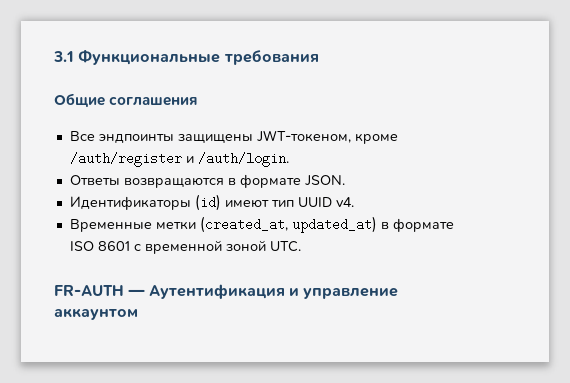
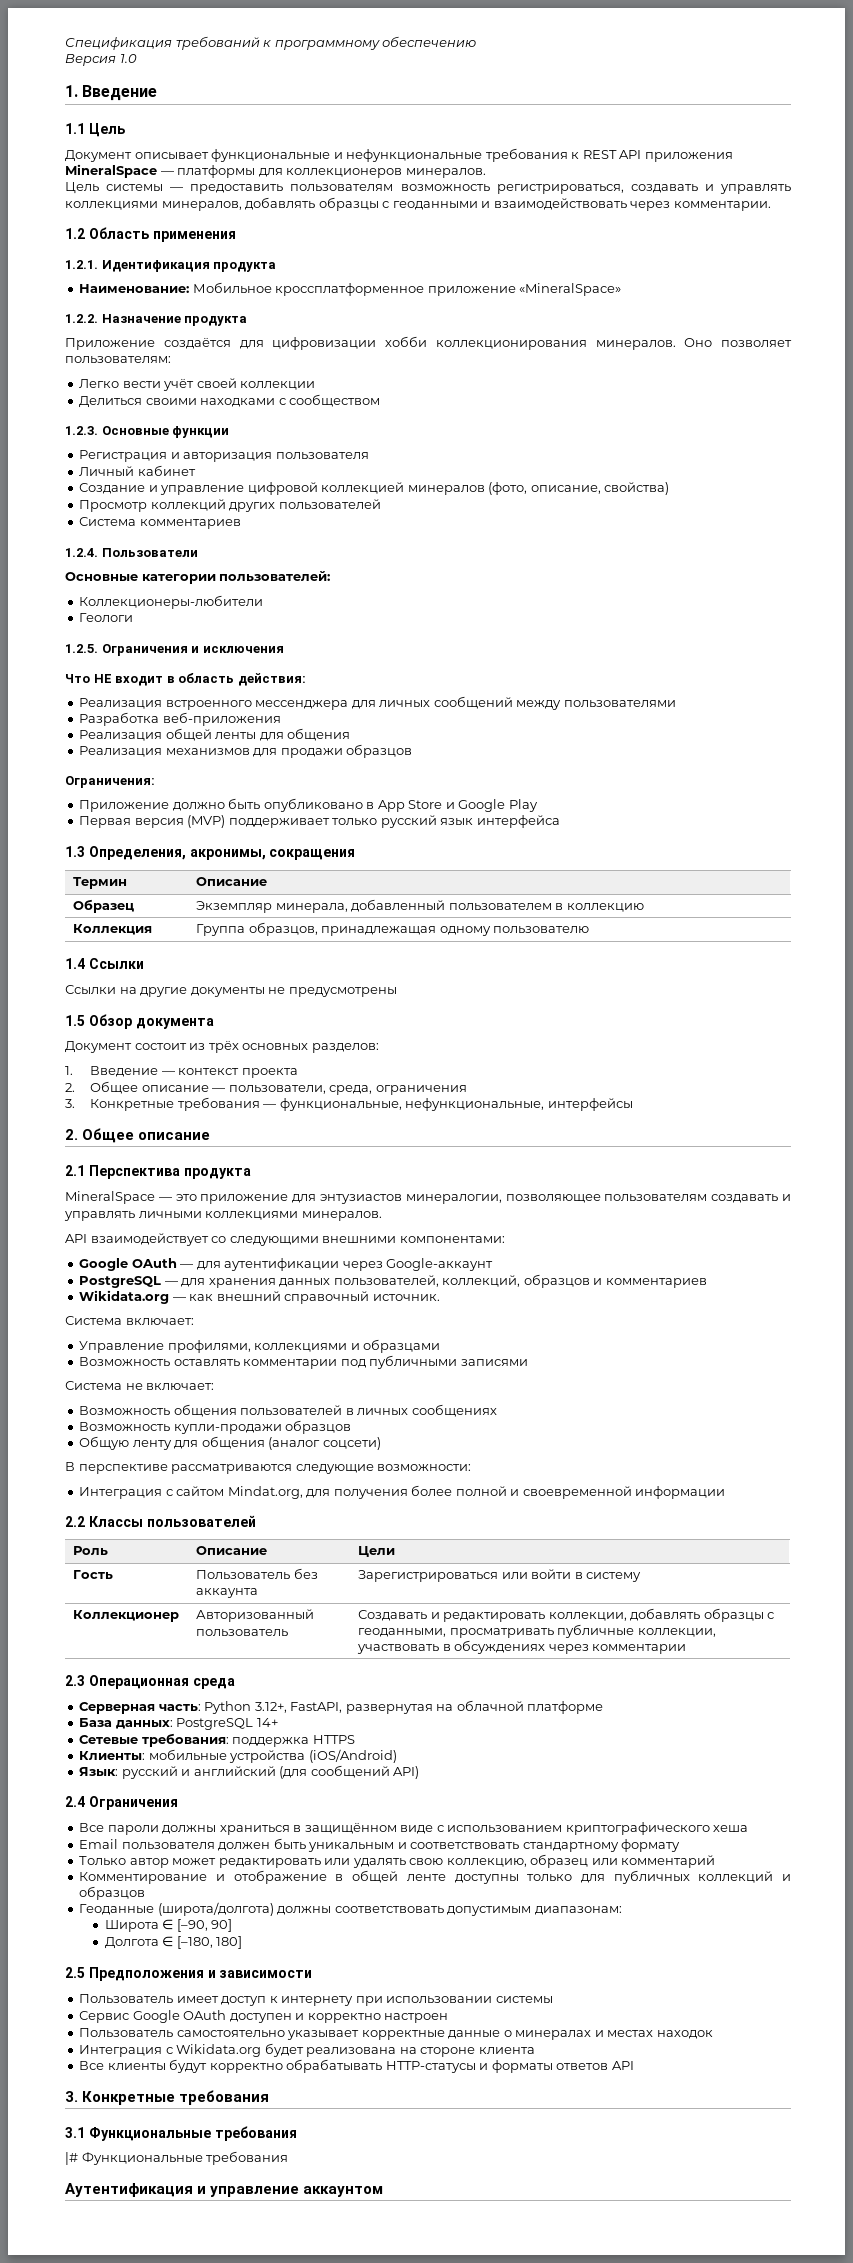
[53,49,319,65] [54,93,199,108] [69,130,398,144] [69,152,289,167] [69,174,345,188] [69,194,354,211] [69,216,454,233] [69,240,301,254] [54,285,146,296] 3.1 Функциональные требования // Общие соглашения // Все эндпоинты защищены JWT-токеном, кроме /auth/register и /auth/login. // Ответы возвращаются в формате JSON. // Идентификаторы (id) имеют тип UUID v4. // Временные метки (created_at, updated_at) в формате ISO 8601 с временной зоной UTC. // FR-AUTH — -> [65,36,477,50] [65,54,137,66] [65,85,158,101] [65,123,125,137] [65,148,733,162] [65,164,486,178] [65,182,791,194] [65,197,771,211] [65,227,236,242] [65,260,277,272] [79,282,622,296] [65,314,248,326] [65,336,792,350] [65,356,171,364] [79,378,316,391] [79,394,381,408] [65,426,230,438] [79,450,369,462] [79,465,196,477] [79,482,670,495] [79,499,381,512] [79,517,241,529] [65,548,198,557] [65,571,331,584] [79,595,264,609] [79,613,134,622] [65,644,284,656] [65,673,306,686] [79,696,676,710] [79,712,281,726] [79,728,351,741] [79,744,413,758] [65,776,155,788] [79,798,538,812] [79,815,560,828] [65,846,356,860] [73,877,128,889] [196,877,268,886] [73,899,135,913] [196,899,644,913] [73,924,153,935] [196,922,590,936] [65,958,144,969] [65,985,397,997] [65,1014,214,1029] [65,1040,379,1053] [65,1066,298,1078] [65,1081,467,1095] [65,1097,633,1111] [65,1128,211,1143] [65,1165,251,1179] [65,1191,791,1204] [64,1211,382,1221] [65,1233,505,1246] [79,1258,494,1271] [79,1274,707,1288] [79,1290,440,1304] [65,1316,194,1325] [79,1339,441,1353] [79,1355,528,1369] [65,1381,215,1390] [79,1404,497,1417] [79,1420,352,1434] [79,1436,381,1450] [65,1462,472,1474] [79,1485,726,1499] [65,1515,256,1527] [73,1546,109,1555] [196,1546,268,1555] [358,1546,396,1557] [73,1570,114,1579] [196,1568,318,1580] [196,1588,259,1598] [358,1569,642,1582] [73,1610,180,1622] [196,1609,315,1622] [196,1629,289,1637] [358,1608,775,1622] [358,1624,716,1638] [357,1640,687,1654] [65,1675,235,1689] [79,1700,604,1714] [79,1718,278,1730] [79,1733,355,1747] [79,1749,397,1763] [79,1765,420,1779] [65,1796,178,1810] [79,1822,749,1835] [79,1838,681,1852] [79,1854,716,1868] [79,1870,792,1884] [79,1886,146,1900] [79,1902,622,1916] [104,1919,233,1932] [104,1936,243,1949] [65,1967,313,1981] [79,1994,553,2006] [79,2010,449,2023] [79,2028,713,2040] [79,2043,535,2057] [79,2059,634,2073] [65,2090,270,2105] [65,2126,297,2141] [65,2151,289,2165] Спецификация требований к программному обеспечению // Версия 1.0 // 1. Введение // 1.1 Цель // Документ описывает функциональные и нефункциональные требования к REST API приложения MineralSpace — платформы для коллекционеров минералов. // Цель системы — предоставить пользователям возможность регистрироваться, создавать и управлять коллекциями минералов, добавлять образцы с геоданными и взаимодействовать через комментарии. // 1.2 Область применения // 1.2.1. Идентификация продукта // Наименование: Мобильное кроссплатформенное приложение «MineralSpace» // 1.2.2. Назначение продукта // Приложение создаётся для цифровизации хобби коллекционирования минералов. Оно позволяет пользователям: // Легко вести учёт своей коллекции // Делиться своими находками с сообществом // 1.2.3. Основные функции // Регистрация и авторизация пользователя // Личный кабинет // Создание и управление цифровой коллекцией минералов (фото, описание, свойства) // Просмотр коллекций других пользователей // Система комментариев // 1.2.4. Пользователи // Основные категории пользователей: // Коллекционеры-любители // Геологи // 1.2.5. Ограничения и исключения // Что НЕ входит в область действия: // Реализация встроенного мессенджера для личных сообщений между пользователями // Разработка веб-приложения // Реализация общей ленты для общения // Реализация механизмов для продажи образцов // Ограничения: // Приложение должно быть опубликовано в App Store и Google Play // Первая версия (MVP) поддерживает только русский язык интерфейса // 1.3 Определения, акронимы, сокращения // Термин | Описание // Образец | Экземпляр минерала, добавленный пользователем в коллекцию // Коллекция | Группа образцов, принадлежащая одному пользователю // 1.4 Ссылки // Ссылки на другие документы не предусмотрены // 1.5 Обзор документа // Документ состоит из трёх основных разделов: // 1. Введение — контекст проекта // 2. Общее описание — пользователи, среда, ограничения // 3. Конкретные требования — функциональные, нефункциональные, интерфейсы // 2. Общее описание // 2.1 Перспектива продукта // MineralSpace — это приложение для энтузиастов минералогии, позволяющее пользователям создавать и управлять личными коллекциями минералов. // API взаимодействует со следующими внешними компонентами: // Google OAuth — для аутентификации через Google-аккаунт // PostgreSQL — для хранения данных пользователей, коллекций, образцов и комментариев // Wikidata.org — как внешний справочный источник. // Система включает: // Управление профилями, коллекциями и образцами // Возможность оставлять комментарии под публичными записями // Система не включает: // Возможность общения пользователей в личных сообщениях // Возможность купли-продажи образцов // Общую ленту для общения (аналог соцсети) // В перспективе рассматриваются следующие возможности: // Интеграция с сайтом Mindat.org, для получения более полной и своевременной информации // 2.2 Классы пользователей // Роль | Описание | Цели // Гость | Пользователь без аккаунта | Зарегистрироваться или войти в систему // Коллекционер | Авторизованный пользователь | Создавать и редактировать коллекции, добавлять образцы с геоданными, просматривать публичные коллекции, участвовать в обсуждениях через комментарии // 2.3 Операционная среда // Серверная часть: Python 3.12+, FastAPI, развернутая на облачной платформе // База данных: PostgreSQL 14+ // Сетевые требования: поддержка HTTPS // Клиенты: мобильные устройства (iOS/Android) // Язык: русский и английский (для сообщений API) // 2.4 Ограничения // Все пароли должны храниться в защищённом виде с использованием криптографического хеша // Email пользователя должен быть уникальным и соответствовать стандартному формату // Только автор может редактировать или удалять свою коллекцию, образец или комментарий // Комментирование и отображение в общей ленте доступны только для публичных коллекций и образцов // Геоданные (широта/долгота) должны соответствовать допустимым диапазонам: // Широта ∈ [–90, 90] // Долгота ∈ [–180, 180] // 2.5 Предположения и зависимости // Пользователь имеет доступ к интернету при использовании системы // Сервис Google OAuth доступен и корректно настроен // Пользователь самостоятельно указывает корректные данные о минералах и местах находок // Интеграция с Wikidata.org будет реализована на стороне клиента // Все клиенты будут корректно обрабатывать HTTP-статусы и форматы ответов API // 3. Конкретные требования // 3.1 Функциональные требования // |# Функциональные требования //

